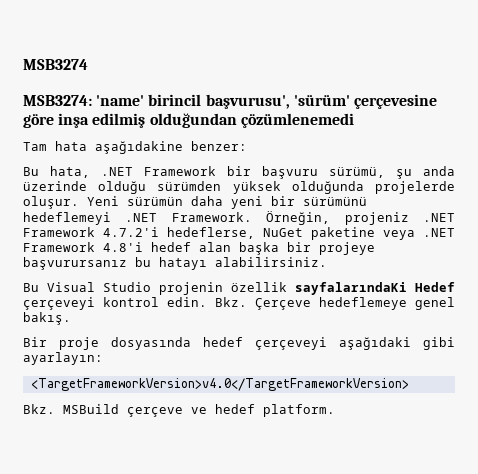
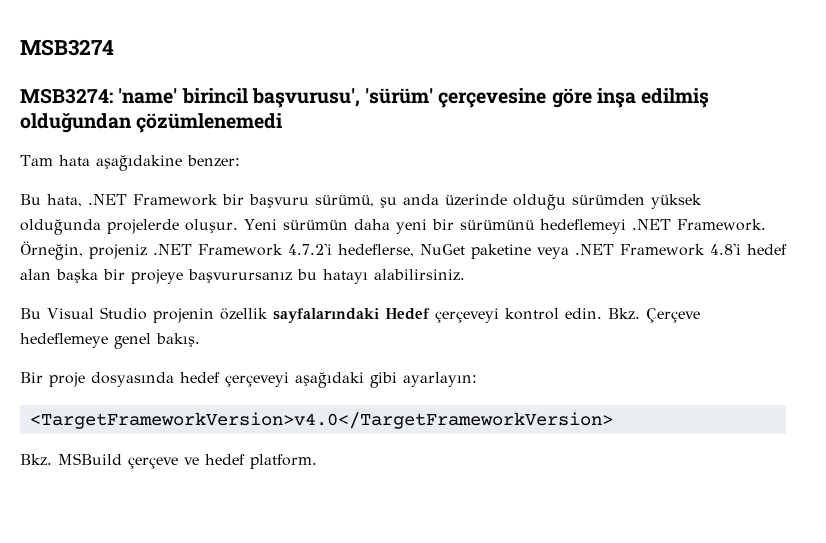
[295,282,407,295] sayfalarındaKi -> [272,308,379,323] sayfalarındaki

